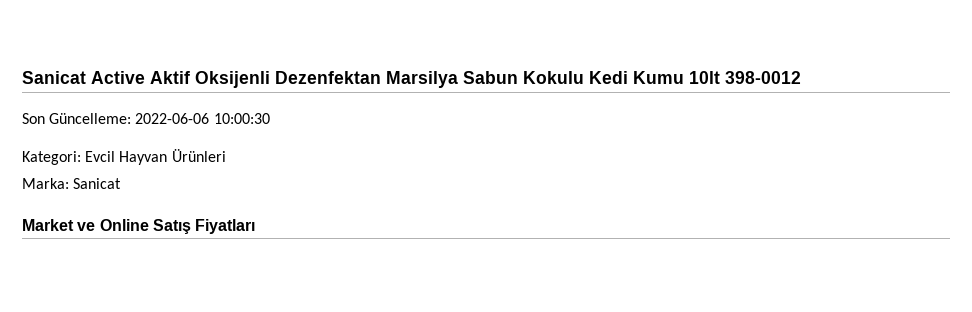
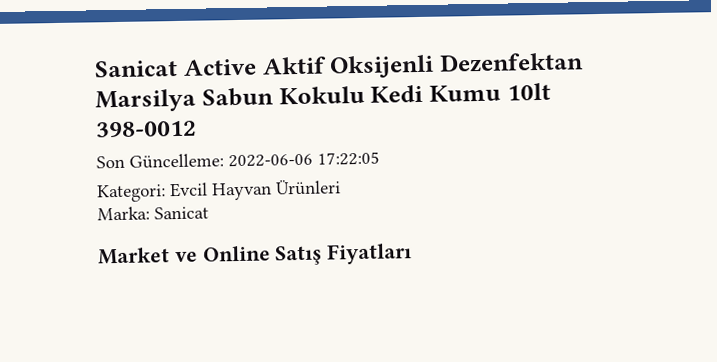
[213,113,270,124] 10:00:30 -> [317,151,380,166] 17:22:05

